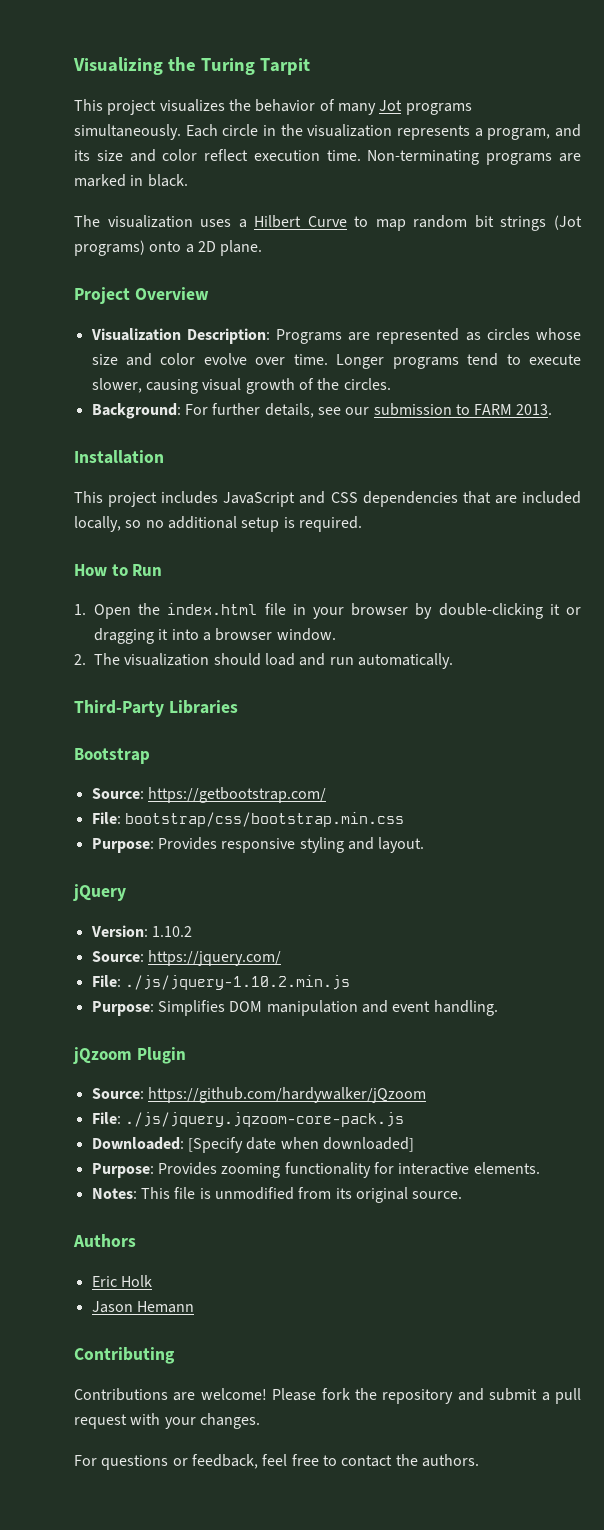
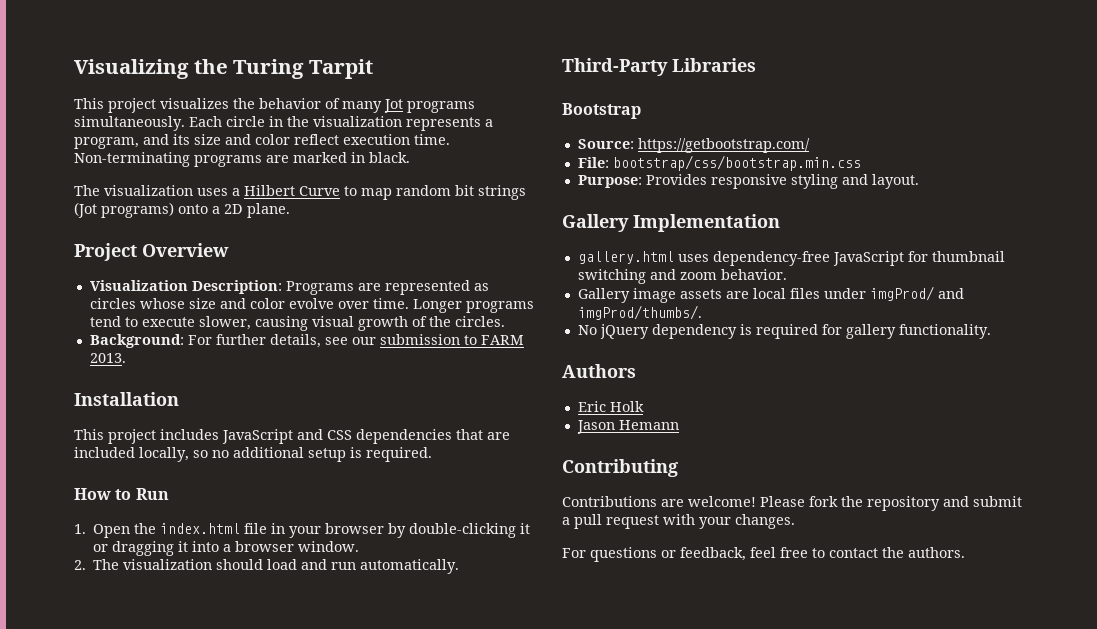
[73,884,126,901] [90,925,192,937] [91,950,281,966] [91,975,350,990] [91,1000,498,1016] [73,1047,186,1064] [91,1087,426,1103] [91,1112,404,1127] [91,1137,414,1153] [91,1162,540,1178] [91,1187,463,1203] jQuery // Version: 1.10.2 // Source: https://jquery.com/ // File: ./js/jquery-1.10.2.min.js // Purpose: Simplifies DOM manipulation and event handling. // jQzoom Plugin // Source: https://github.com/hardywalker/jQzoom // File: ./js/jquery.jqzoom-core-pack.js // Downloaded: [Specify date when downloaded] // Purpose: Provides zooming functionality for interactive elements. // Notes: This file is unmodified from its original source. -> [562,214,780,232] [577,251,1005,266] [577,269,787,284] [577,286,964,303] [577,305,702,320] [577,324,991,339] Gallery Implementation // gallery.html uses dependency-free JavaScript for thumbnail switching and zoom behavior. // Gallery image assets are local files under imgProd/ and imgProd/thumbs/. // No jQuery dependency is required for gallery functionality.

